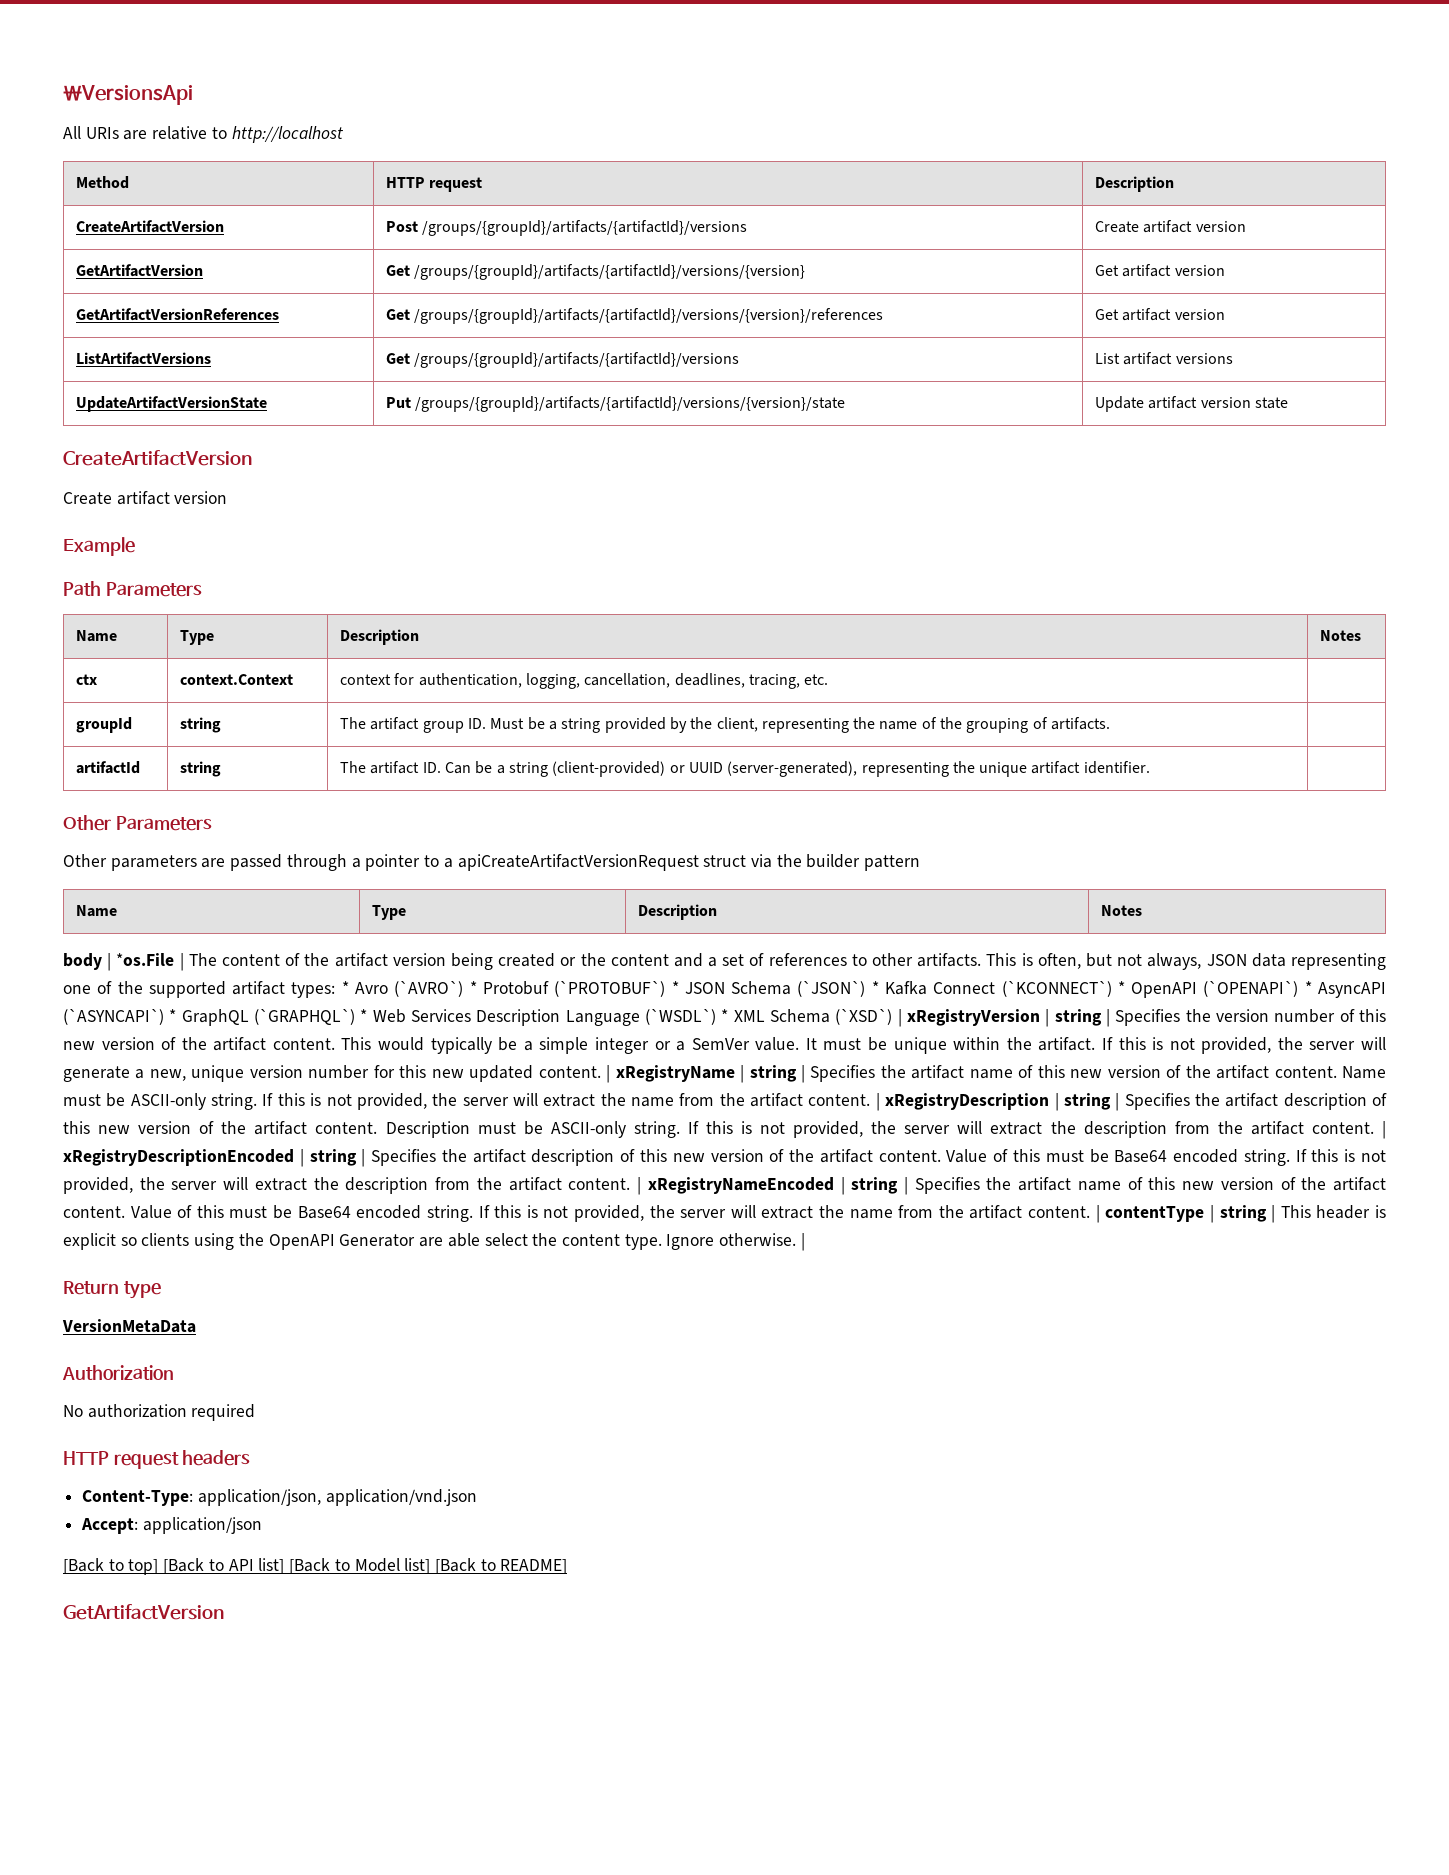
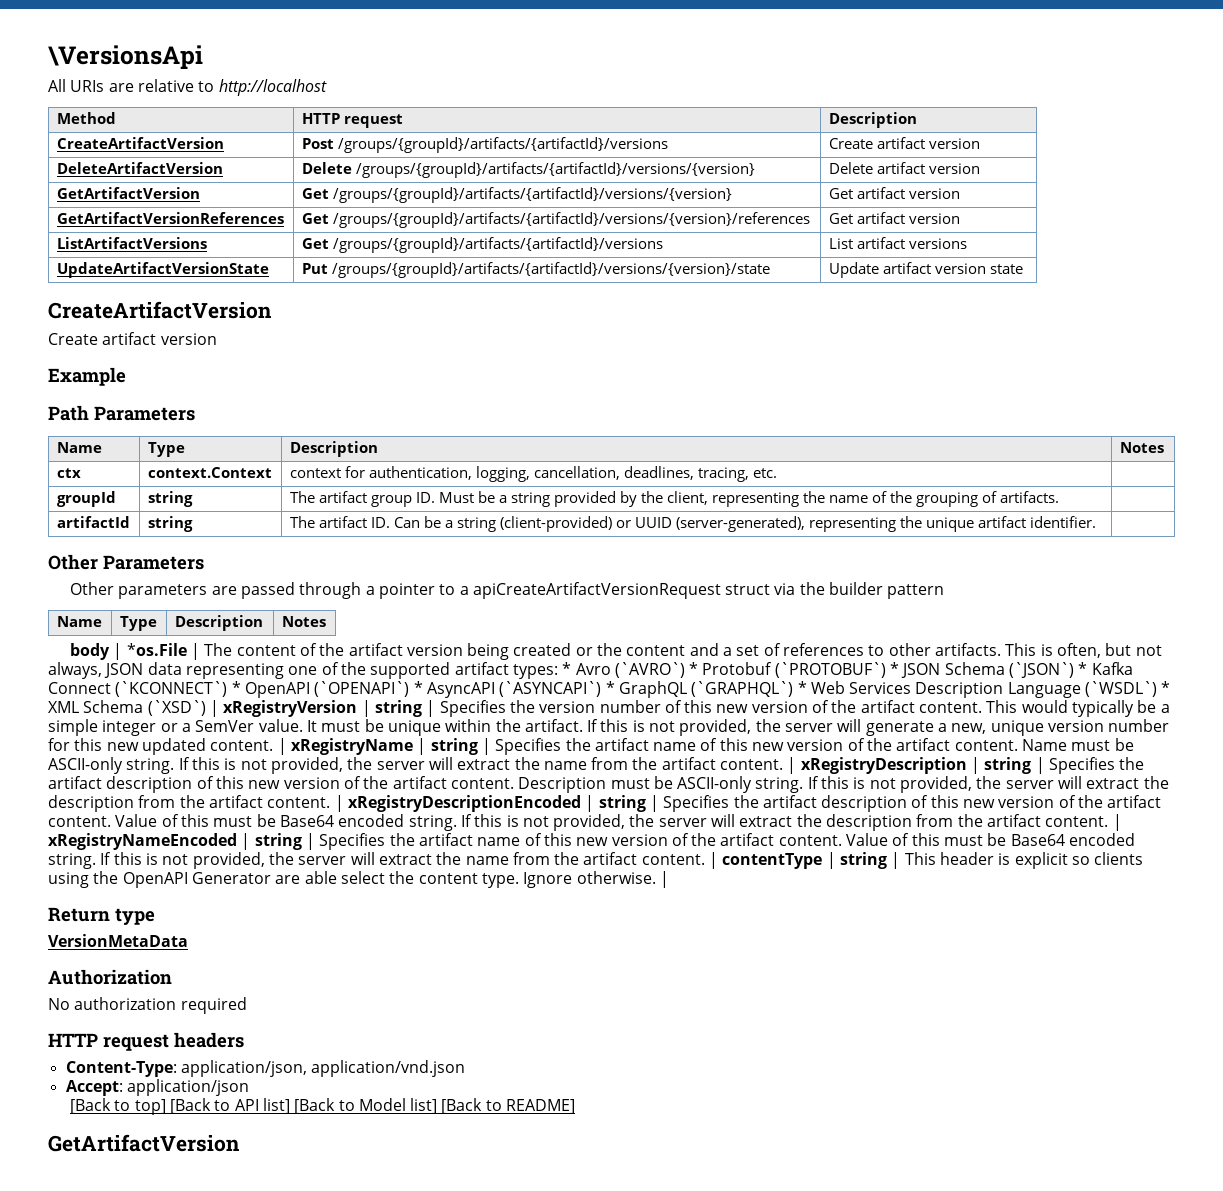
(1246, 226) none -> [56,162,223,174] [301,162,755,178] [828,162,980,174] // DeleteArtifactVersion | Delete /groups/{groupId}/artifacts/{artifactId}/versions/{version} | Delete artifact version

